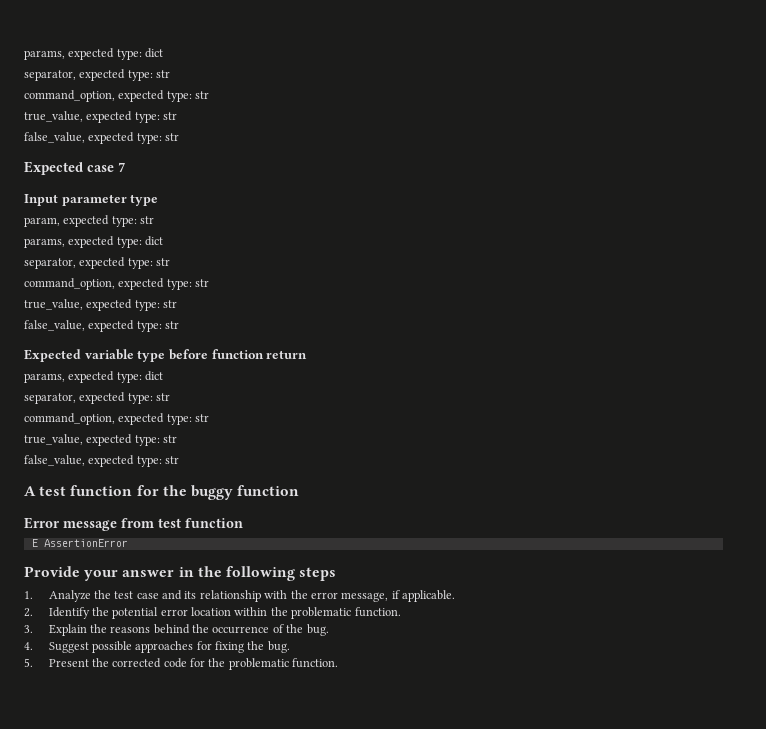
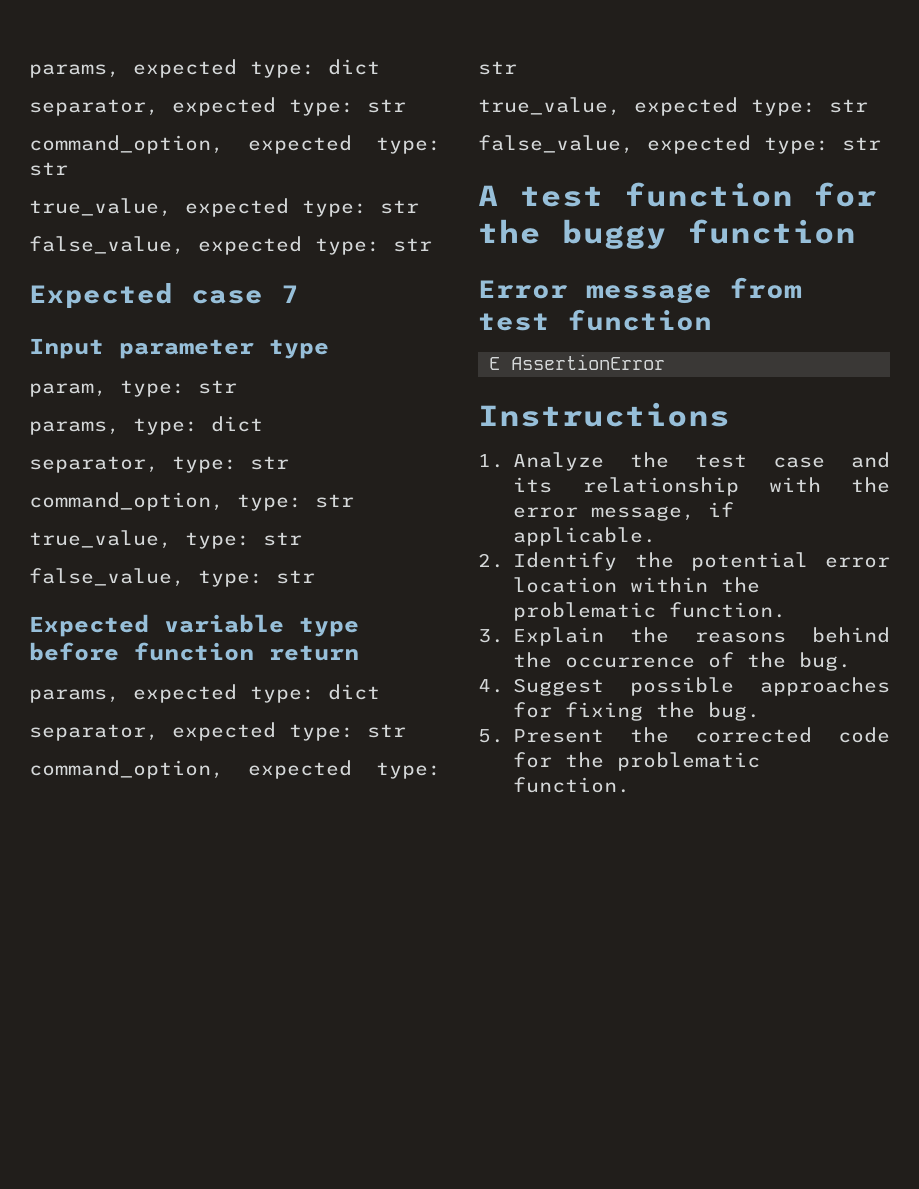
[63,215,110,227] expected -> (107, 390) none
[68,236,164,248] [24,257,171,269] [24,278,210,290] [24,299,178,311] [24,320,135,332] expected type: dict // separator, expected type: str // command_option, expected type: str // true_value, expected type: str // false_value, expected -> [133,416,263,435] [29,456,289,473] [29,492,354,511] [29,530,302,549] [29,568,185,587] type: dict // separator, type: str // command_option, type: str // true_value, type: str // false_value,
[24,566,337,581] Provide your answer in the following steps -> [478,402,730,427] Instructions

